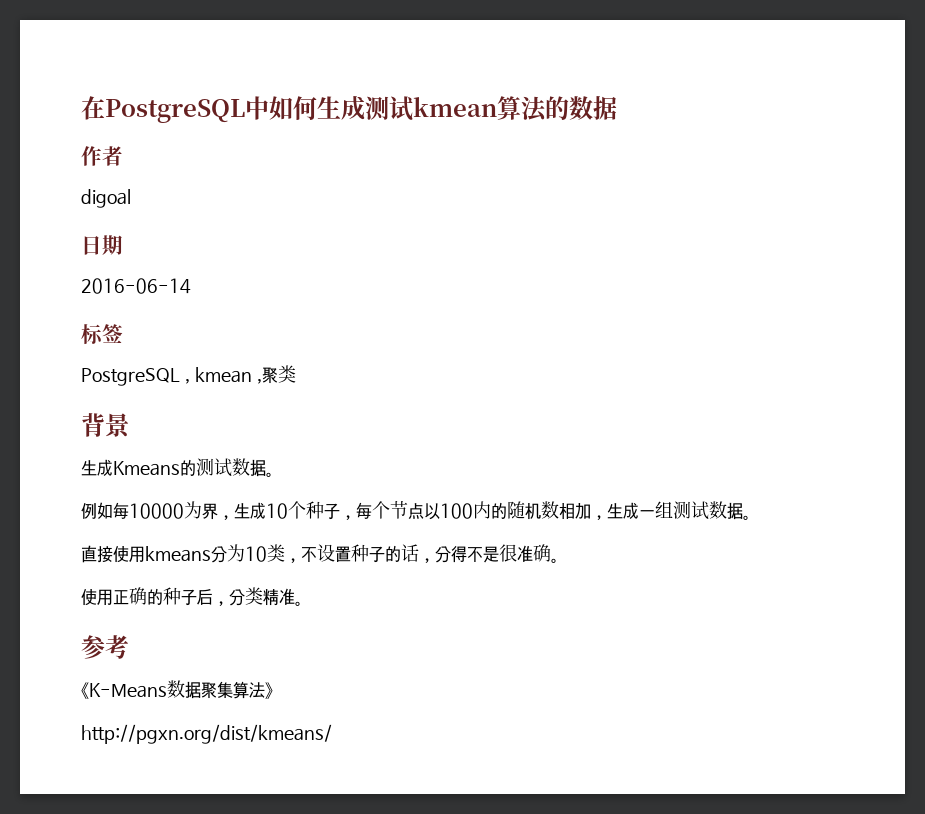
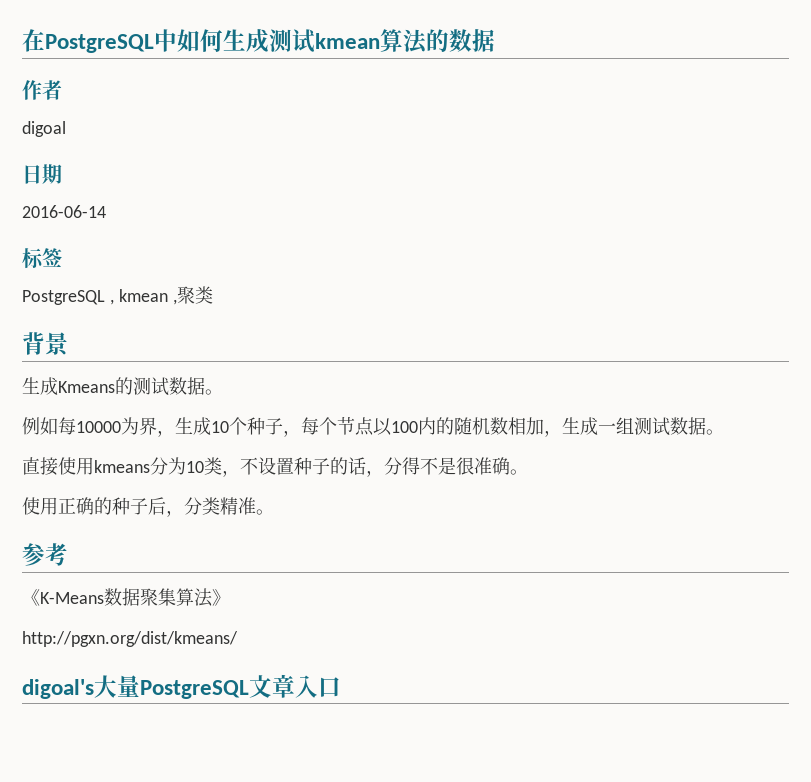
(332, 734) none -> [22,674,341,699] // digoal's大量PostgreSQL文章入口

